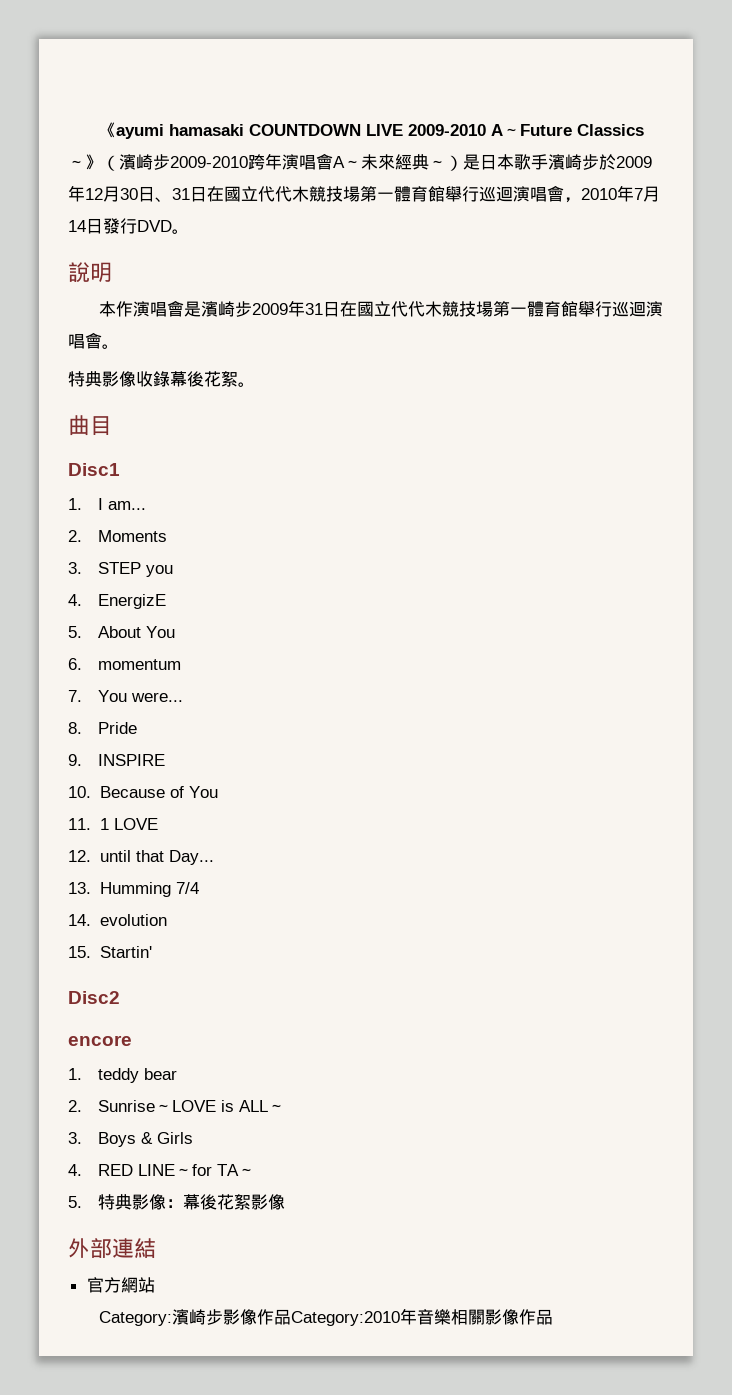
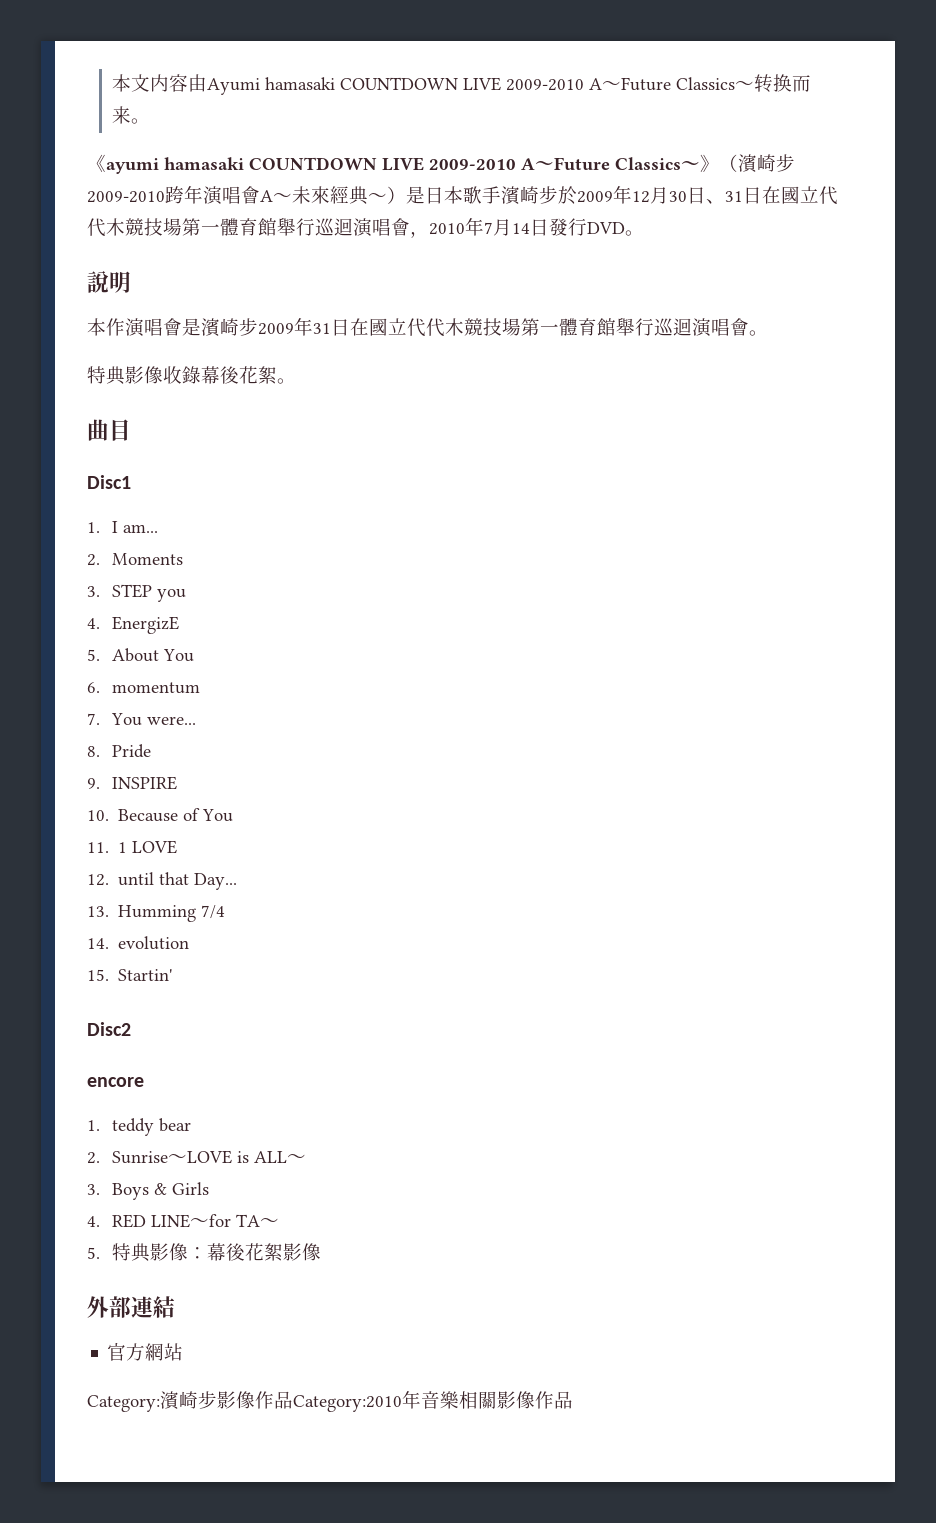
(98, 130) none -> [112,74,812,95] [112,106,151,124] 本文内容由Ayumi hamasaki COUNTDOWN LIVE 2009-2010 A～Future Classics～转换而来。 //

